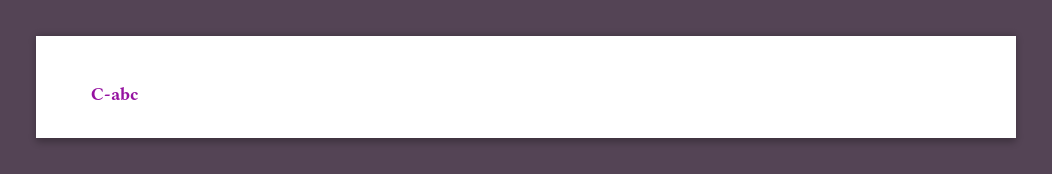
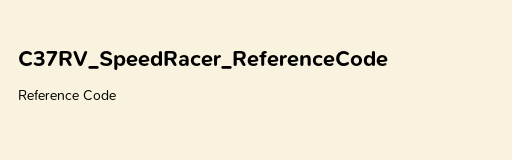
[91,87,138,101] C-abc -> [18,50,388,70] [18,89,116,101] C37RV_SpeedRacer_ReferenceCode // Reference Code

